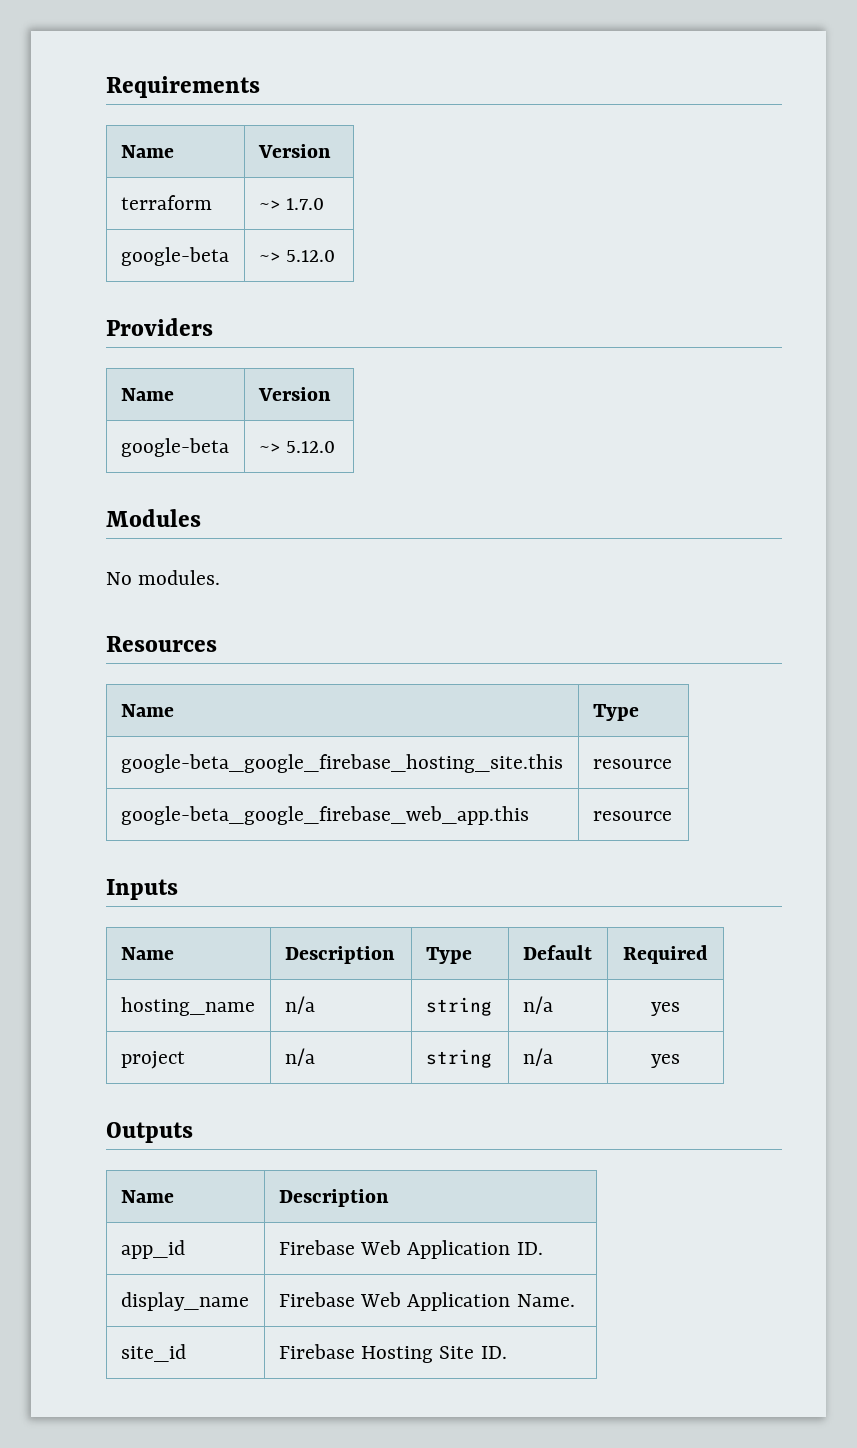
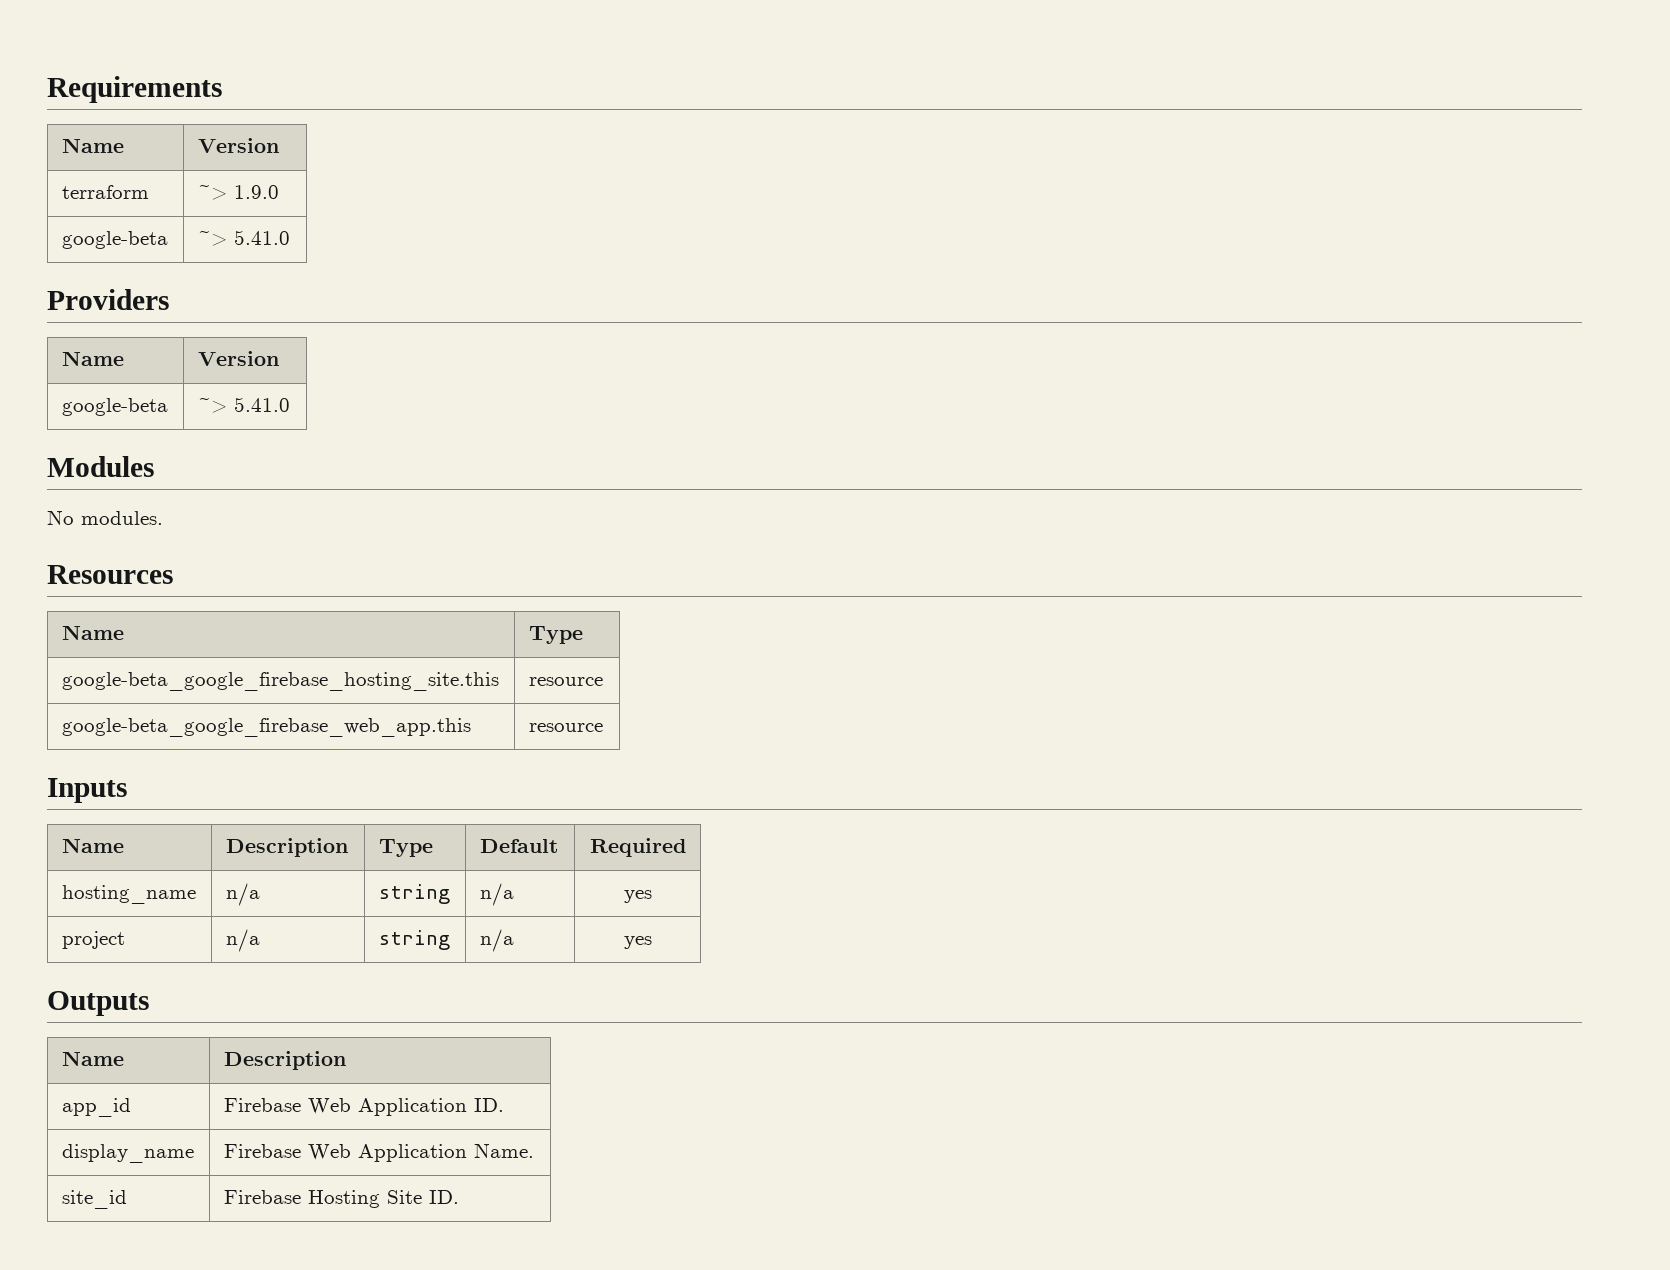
[286,198,325,210] [120,247,229,266] [258,250,336,262] 1.7.0 // google-beta | ~> 5.12.0 -> [233,185,279,199] [61,231,168,249] [197,230,290,246] 1.9.0 // google-beta | ~> 5.41.0
[286,441,336,453] 5.12.0 -> [233,397,290,412] 5.41.0

